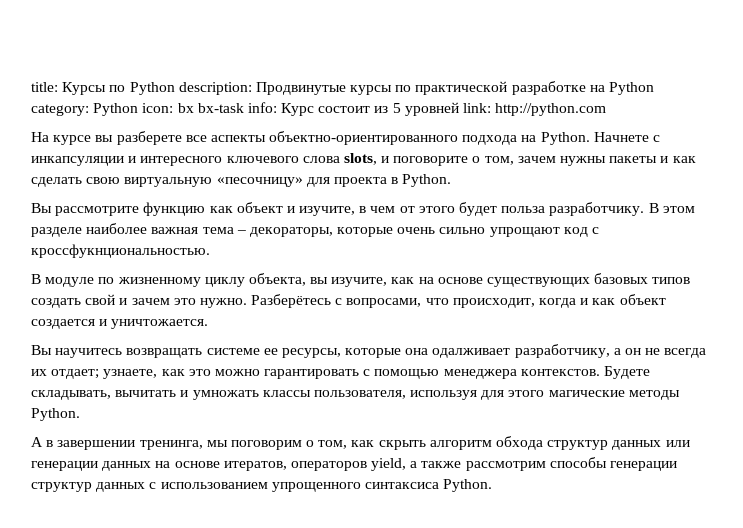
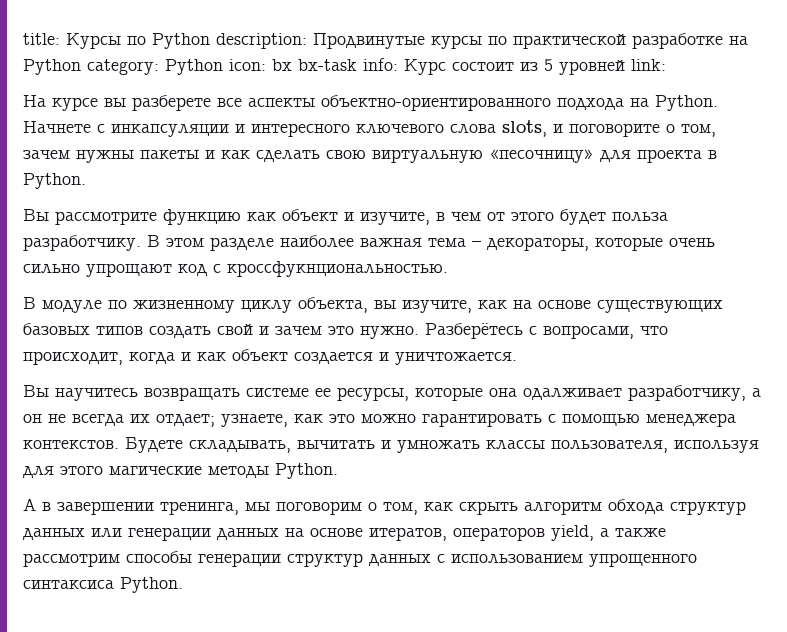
[495,103,607,116] http://python.com -> (666, 65) none

